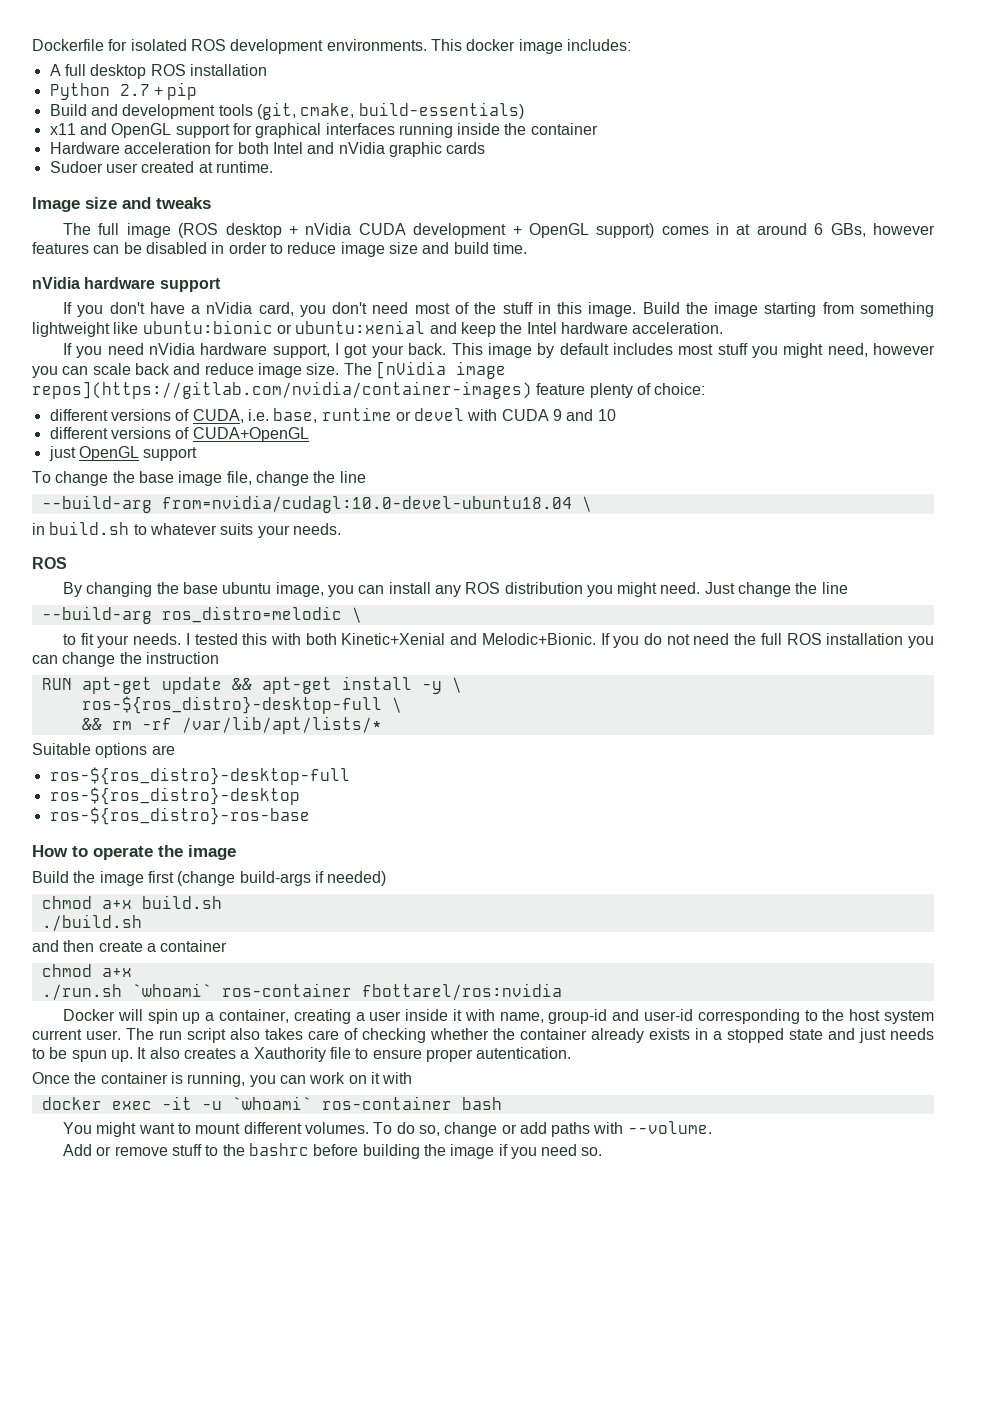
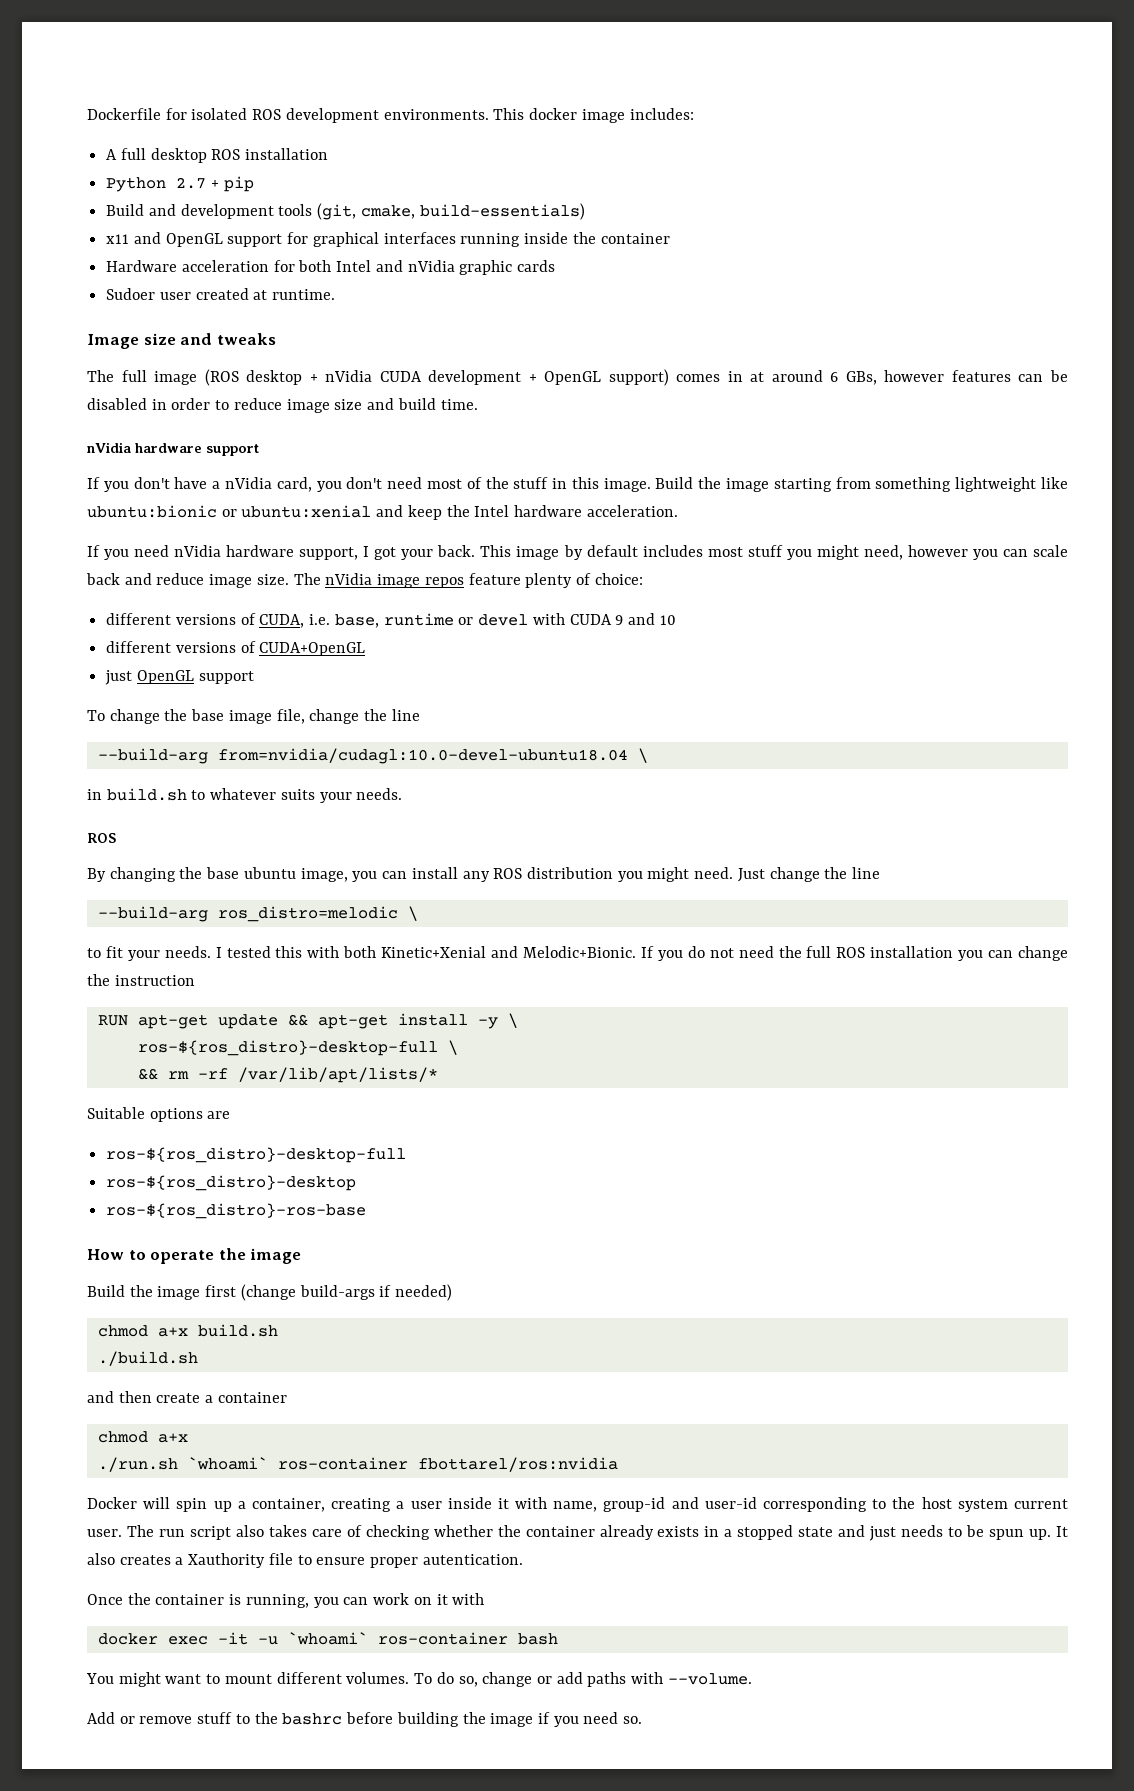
[375,361,506,379] [32,381,532,399] [nVidia image repos](https://gitlab.com/nvidia/container-images) -> [325,573,464,588] nVidia image repos

